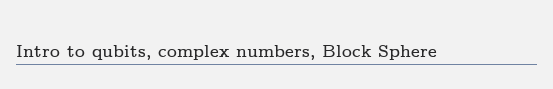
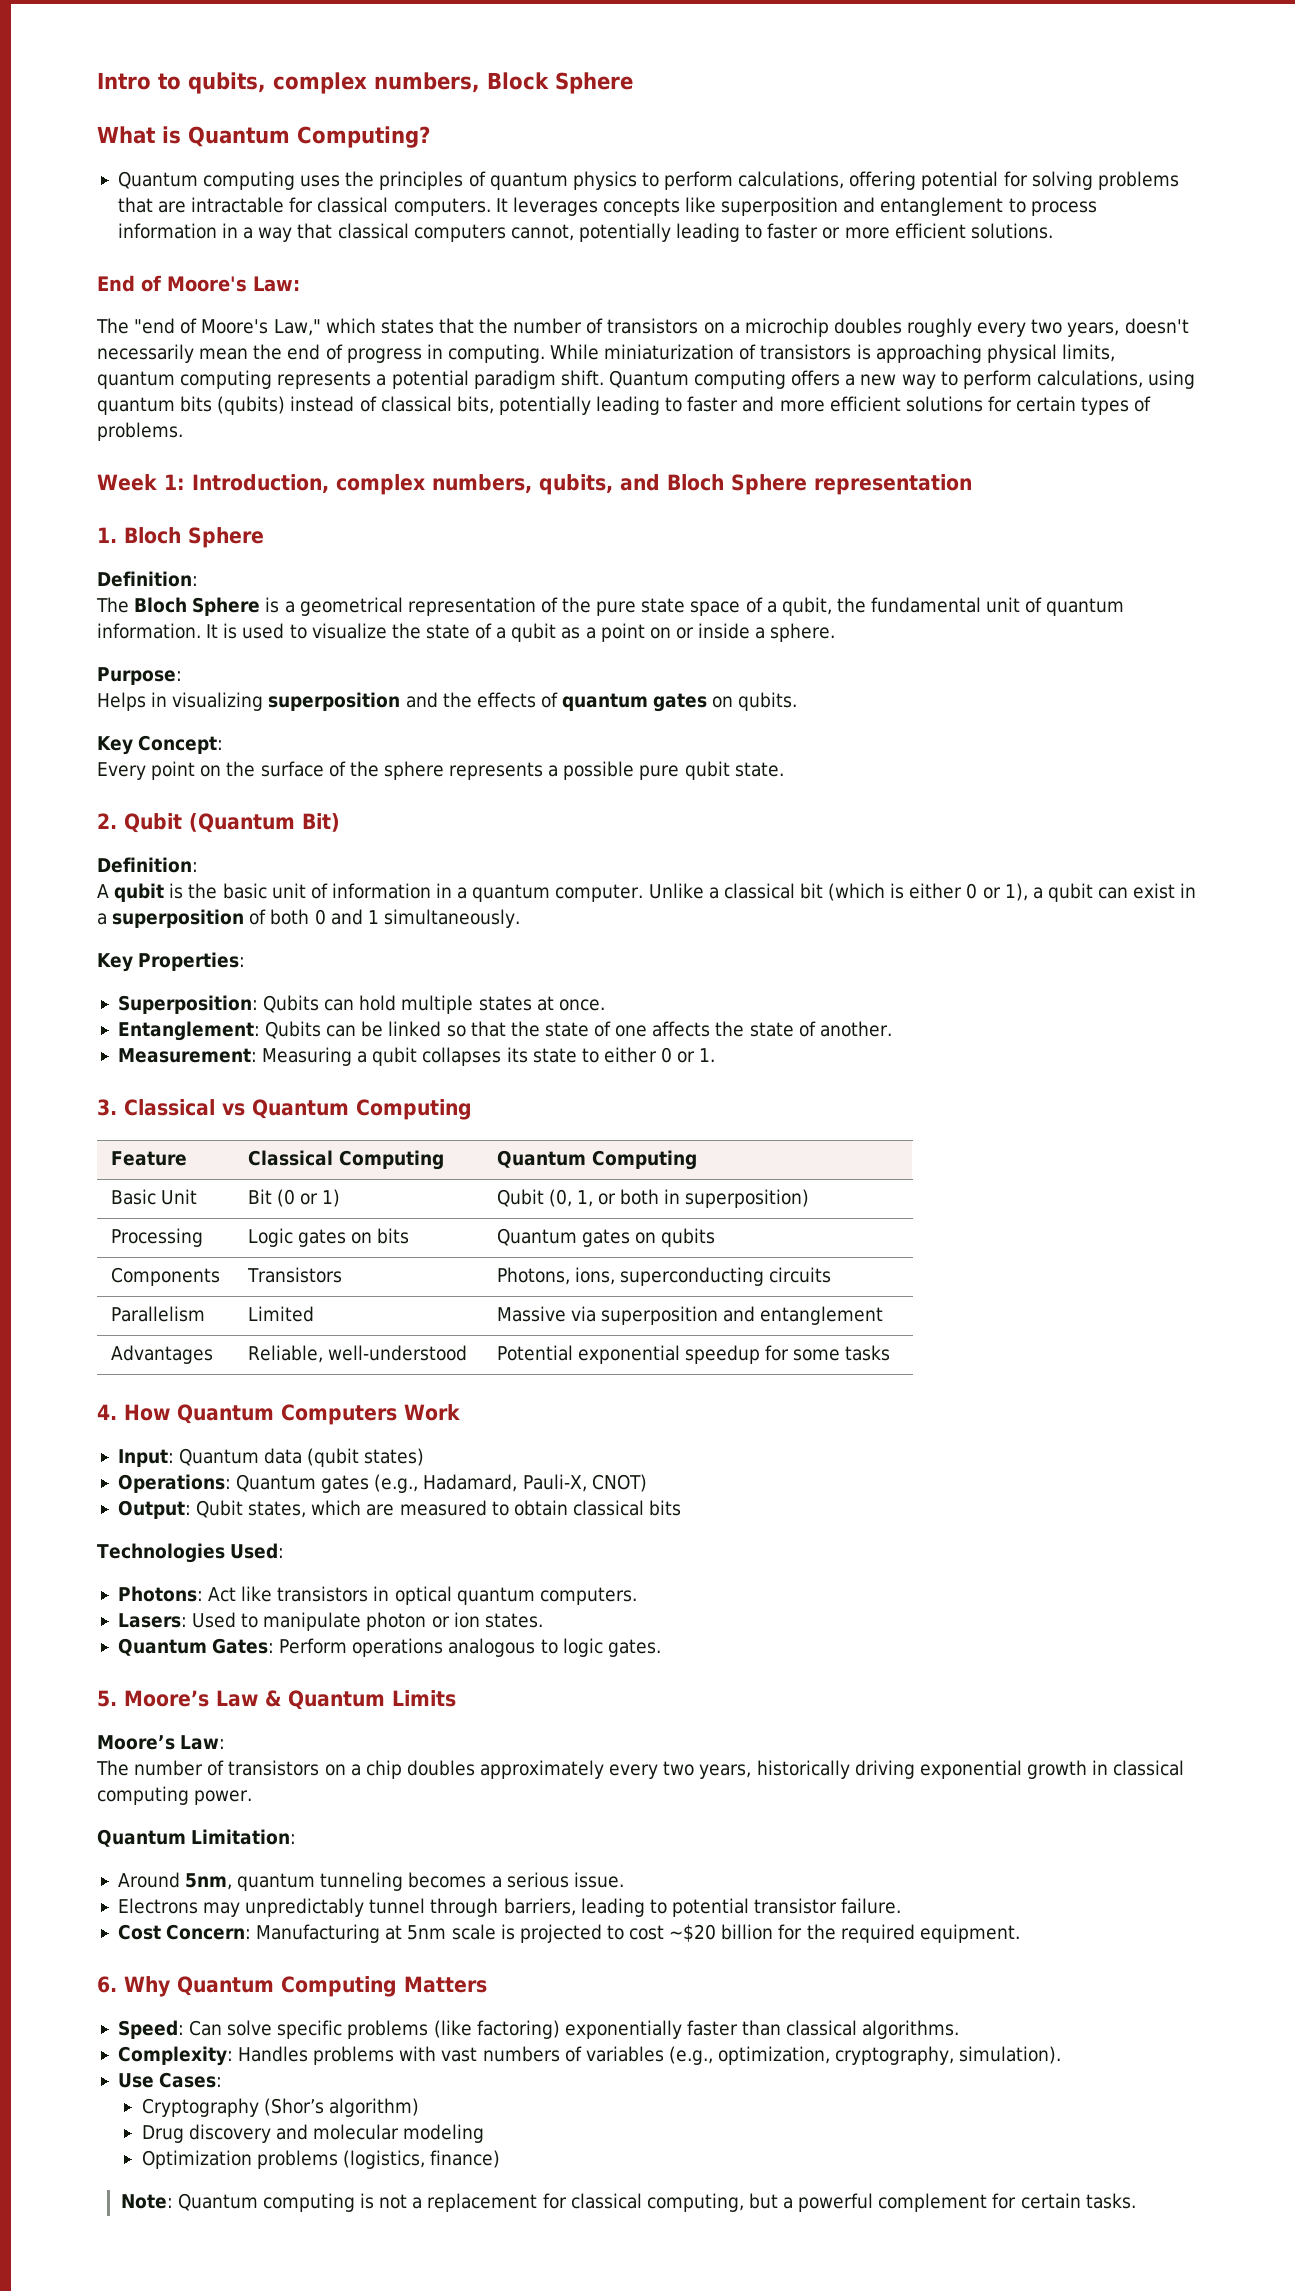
(437, 52) none -> [97,126,430,148] [117,171,1179,190] [117,197,1097,216] [117,223,1053,242] [97,275,300,292] [96,318,1189,337] [97,344,1115,363] [97,370,1196,389] [97,396,1152,415] [97,422,183,441] [97,474,972,495] [97,527,264,548] [97,571,198,587] [96,597,1125,616] [97,623,836,642] [97,667,182,685] [97,692,798,712] [97,735,224,755] [97,761,784,780] [97,813,340,833] [97,857,198,873] [97,883,1197,902] [97,909,520,928] [97,952,246,972] [117,995,605,1014] [117,1021,892,1041] [117,1047,716,1066] [97,1099,472,1120] [110,1151,187,1166] [247,1150,444,1170] [496,1150,697,1170] [110,1189,197,1205] [247,1189,340,1207] [496,1189,810,1208] [110,1228,203,1247] [247,1228,409,1247] [496,1228,715,1247] [110,1267,220,1286] [246,1267,342,1283] [496,1267,831,1286] [110,1306,205,1322] [247,1306,314,1322] [496,1306,884,1325] [110,1345,213,1364] [247,1345,467,1363] [496,1345,891,1364] [97,1404,460,1425] [117,1448,425,1467] [117,1474,647,1493] [117,1500,682,1519] [97,1543,285,1563] [117,1586,637,1605] [117,1612,543,1631] [117,1638,661,1657] [97,1690,456,1710] [97,1735,226,1750] [96,1760,1185,1779] [97,1786,253,1805] [97,1829,297,1847] [117,1872,624,1891] [117,1898,902,1917] [117,1924,1020,1943] [97,1976,487,1997] [117,2020,960,2039] [117,2046,1062,2066] [117,2072,223,2088] [141,2098,419,2117] [141,2124,485,2143] [141,2150,500,2169] [120,2193,1136,2212] // What is Quantum Computing? // Quantum computing uses the principles of quantum physics to perform calculations, offering potential for solving problems that are intractable for classical computers. It leverages concepts like superposition and entanglement to process information in a way that classical computers cannot, potentially leading to faster or more efficient solutions. // End of Moore's Law: // The "end of Moore's Law," which states that the number of transistors on a microchip doubles roughly every two years, doesn't necessarily mean the end of progress in computing. While miniaturization of transistors is approaching physical limits, quantum computing represents a potential paradigm shift. Quantum computing offers a new way to perform calculations, using quantum bits (qubits) instead of classical bits, potentially leading to faster and more efficient solutions for certain types of problems. // Week 1: Introduction, complex numbers, qubits, and Bloch Sphere representation // 1. Bloch Sphere // Definition: // The Bloch Sphere is a geometrical representation of the pure state space of a qubit, the fundamental unit of quantum information. It is used to visualize the state of a qubit as a point on or inside a sphere. // Purpose: // Helps in visualizing superposition and the effects of quantum gates on qubits. // Key Concept: // Every point on the surface of the sphere represents a possible pure qubit state. // 2. Qubit (Quantum Bit) // Definition: // A qubit is the basic unit of information in a quantum computer. Unlike a classical bit (which is either 0 or 1), a qubit can exist in a superposition of both 0 and 1 simultaneously. // Key Properties: // Superposition: Qubits can hold multiple states at once. // Entanglement: Qubits can be linked so that the state of one affects the state of another. // Measurement: Measuring a qubit collapses its state to either 0 or 1. // 3. Classical vs Quantum Computing // Feature | Classical Computing | Quantum Computing // Basic Unit | Bit (0 or 1) | Qubit (0, 1, or both in superposition) // Processing | Logic gates on bits | Quantum gates on qubits // Components | Transistors | Photons, ions, superconducting circuits // Parallelism | Limited | Massive via superposition and entanglement // Advantages | Reliable, well-understood | Potential exponential speedup for some tasks // 4. How Quantum Computers Work // Input: Quantum data (qubit states) // Operations: Quantum gates (e.g., Hadamard, Pauli-X, CNOT) // Output: Qubit states, which are measured to obtain classical bits // Technologies Used: // Photons: Act like transistors in optical quantum computers. // Lasers: Used to manipulate photon or ion states. // Quantum Gates: Perform operations analogous to logic gates. // 5. Moore’s Law & Quantum Limits // Moore’s Law: // The number of transistors on a chip doubles approximately every two years, historically driving exponential growth in classical computing power. // Quantum Limitation: // Around 5nm, quantum tunneling becomes a serious issue. // Electrons may unpredictably tunnel through barriers, leading to potential transistor failure. // Cost Concern: Manufacturing at 5nm scale is projected to cost ~$20 billion for the required equipment. // 6. Why Quantum Computing Matters // Speed: Can solve specific problems (like factoring) exponentially faster than classical algorithms. // Complexity: Handles problems with vast numbers of variables (e.g., optimization, cryptography, simulation). // Use Cases: // Cryptography (Shor’s algorithm) // Drug discovery and molecular modeling // Optimization problems (logistics, finance) // Note: Quantum computing is not a replacement for classical computing, but a powerful complement for certain tasks.

